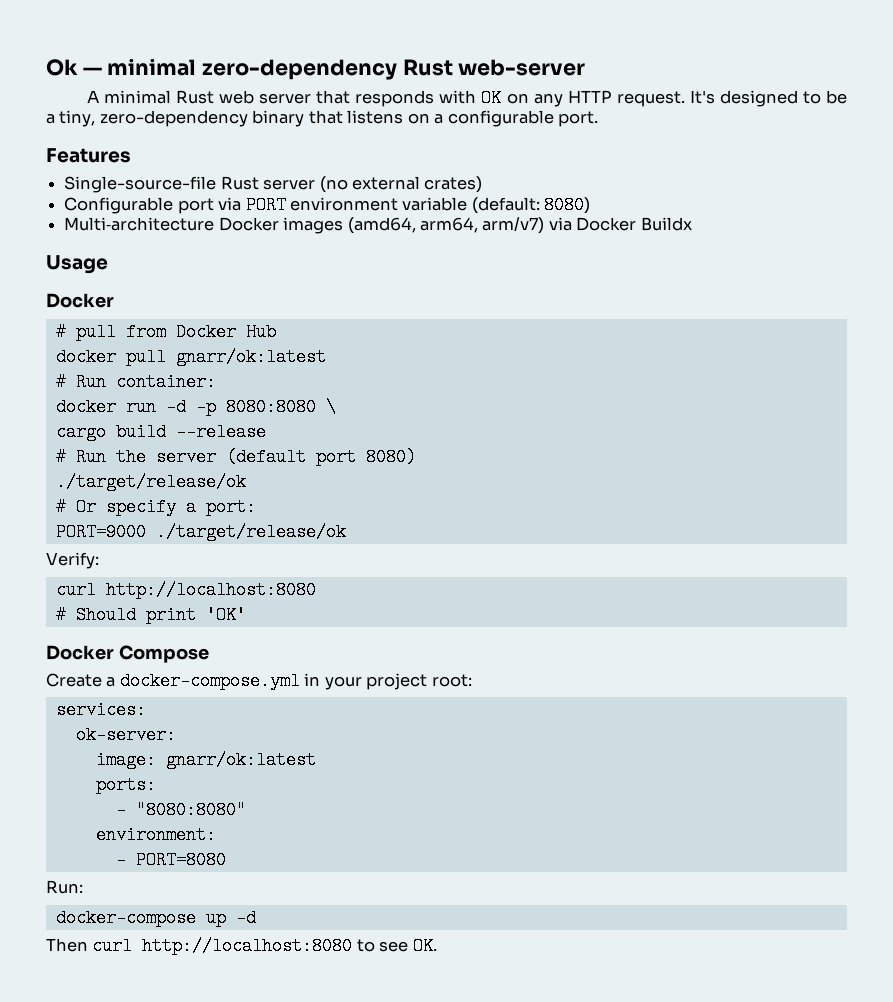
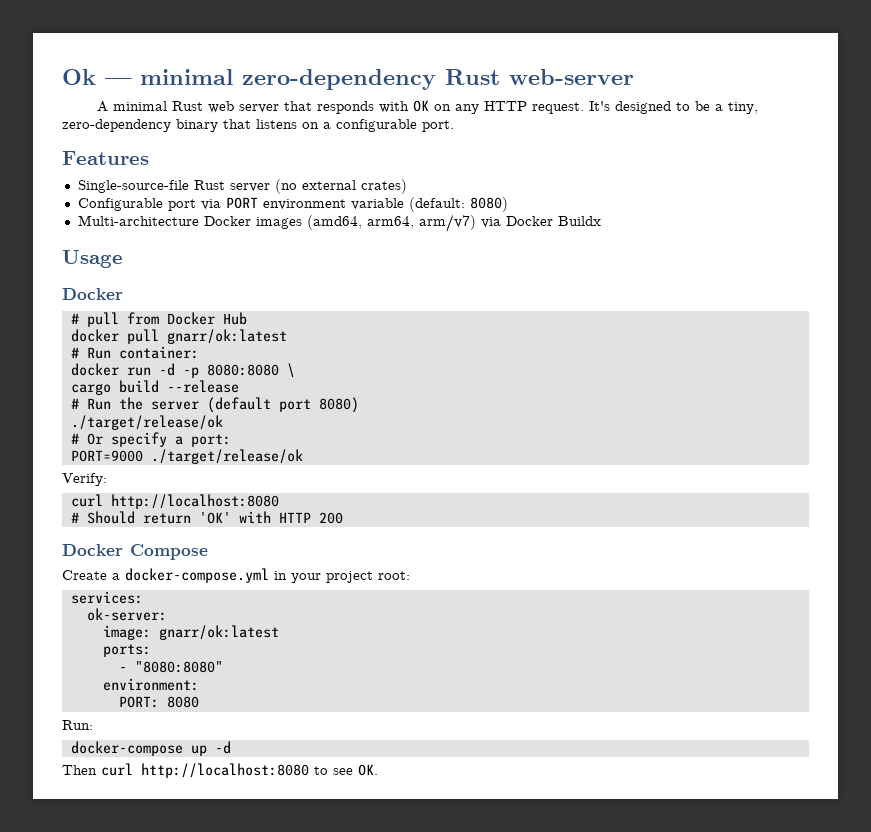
[145,606,196,624] print -> [142,513,191,524] return
(246, 615) none -> [238,511,343,524] with HTTP 200
[115,851,226,869] - PORT=8080 -> [118,696,199,708] PORT: 8080

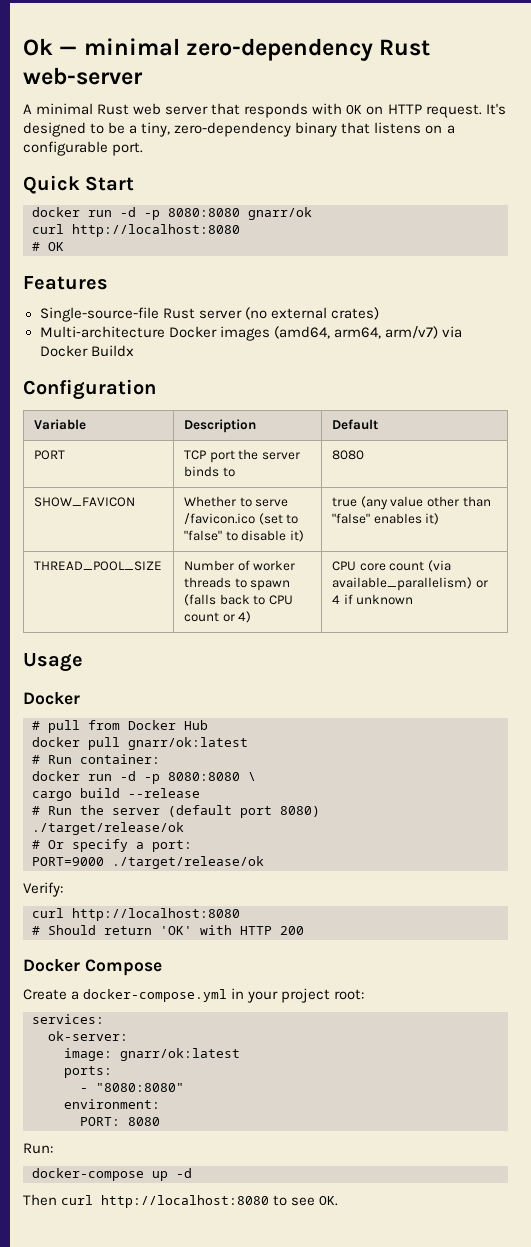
[454,104,479,114] any -> (384, 110) none
(454, 126) none -> [23,175,135,194] [32,207,312,220] [32,224,240,237] [32,242,64,251] // Quick Start // docker run -d -p 8080:8080 gnarr/ok // curl http://localhost:8080 // # OK
[77,197,508,212] // Configurable port via PORT environment variable (default: 8080) -> (379, 313) none
(601, 221) none -> [23,379,156,400] [33,419,86,430] [183,419,256,433] [331,419,378,430] [33,450,65,460] [183,449,300,463] [183,466,235,477] [331,450,364,460] [33,497,135,507] [183,496,289,507] [183,513,299,525] [183,530,304,542] [331,496,491,510] [331,513,440,525] [33,561,162,571] [183,560,296,571] [183,577,291,591] [183,594,293,606] [183,611,252,623] [331,560,451,572] [331,577,488,591] [331,594,414,605] // Configuration // Variable | Description | Default // PORT | TCP port the server binds to | 8080 // SHOW_FAVICON | Whether to serve /favicon.ico (set to "false" to disable it) | true (any value other than "false" enables it) // THREAD_POOL_SIZE | Number of worker threads to spawn (falls back to CPU count or 4) | CPU core count (via available_parallelism) or 4 if unknown

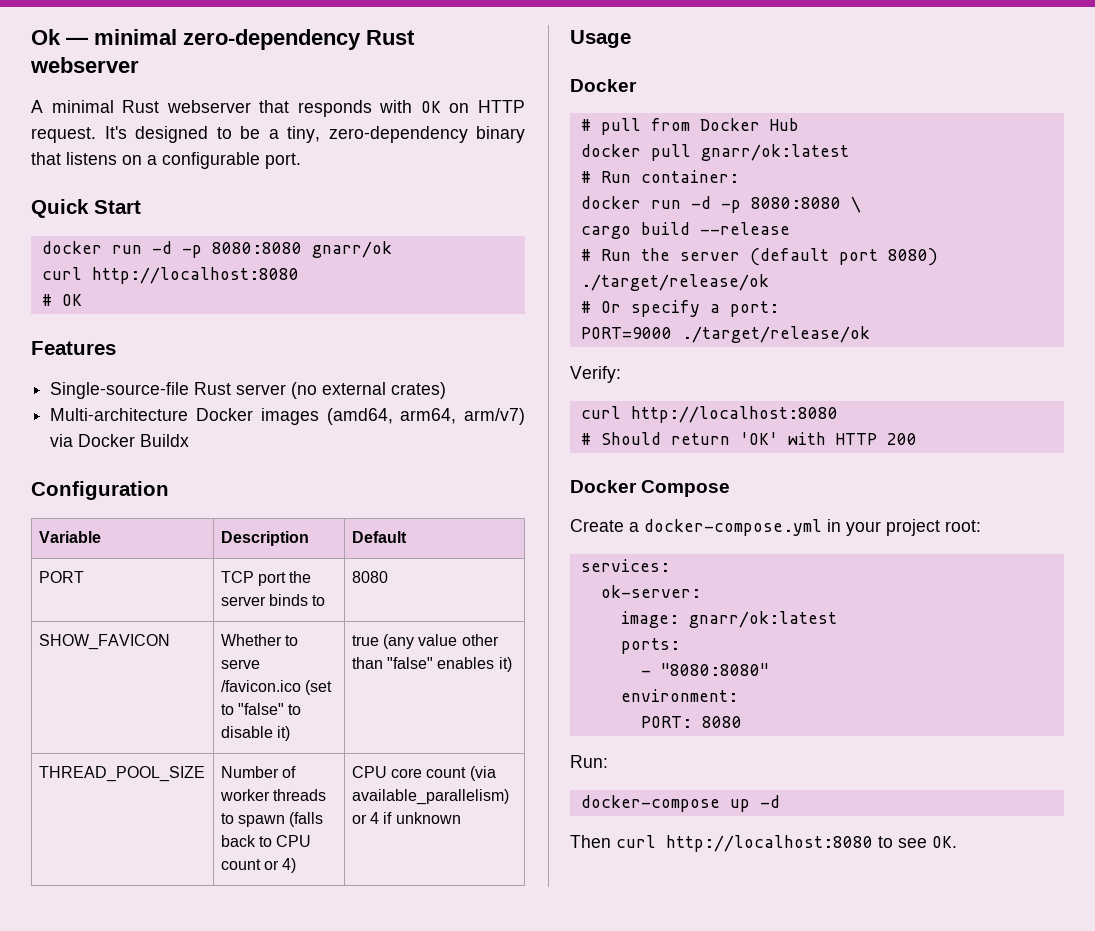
[23,67,143,85] web-server -> [30,57,139,73] webserver
[133,103,209,115] web server -> [166,100,251,113] webserver

